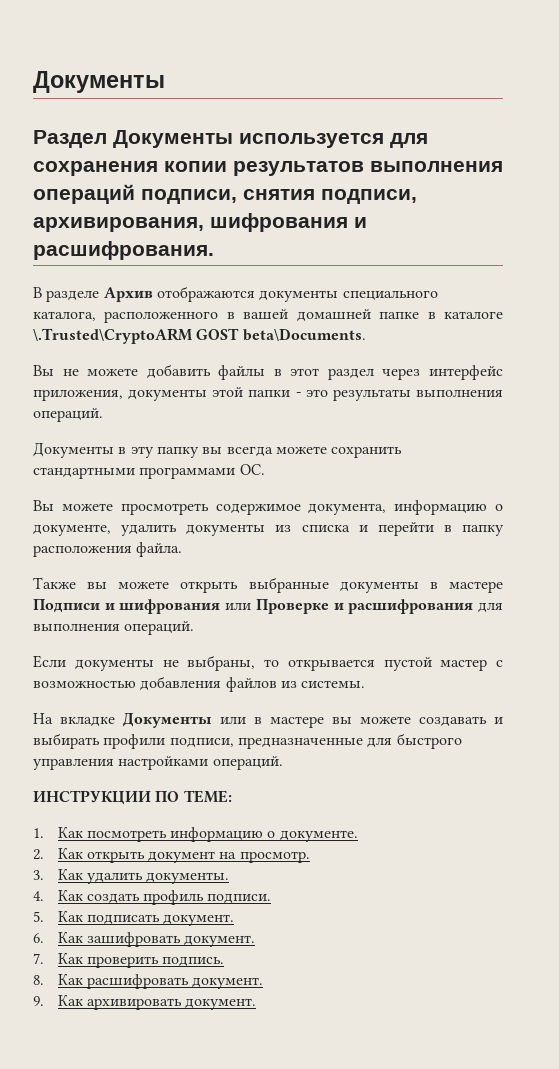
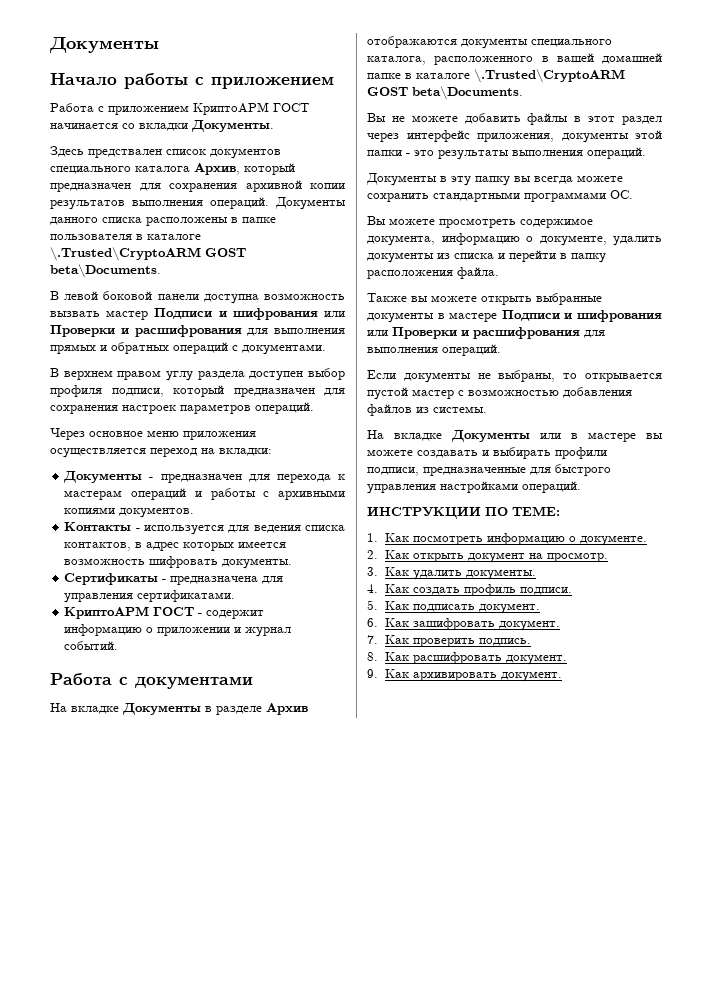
[33,130,428,148] [33,161,158,176] Раздел Документы используется для сохранения -> [50,72,334,89] [50,102,309,115] [50,120,274,132] [50,146,281,159] [50,163,295,175] [50,180,302,192] Начало работы c приложением // Работа с приложением КриптоАРМ ГОСТ начинается со вкладки Документы. // Здесь предствален список документов специального каталога Архив, который предназначен для сохранения архивной
[33,184,417,204] [33,213,367,232] [33,241,214,260] [33,287,42,298] операций подписи, снятия подписи, архивирования, шифрования и расшифрования. // В -> [210,197,346,210] [50,217,276,226] [50,234,201,240] [50,247,246,261] [50,264,161,278] [50,291,345,304] [50,308,345,320] [50,325,345,337] [50,342,326,355] [50,368,345,381] [50,385,345,397] [50,402,314,414] [50,428,256,440] [50,448,272,458] [63,471,345,483] [64,488,345,500] [64,507,195,518] [64,522,345,535] [64,541,287,551] [64,556,293,569] [64,573,284,585] [64,590,236,603] [64,606,265,619] [64,624,292,637] [64,641,119,650] [50,673,253,689] [50,703,212,715] операций. Документы данного списка расположены в папке пользователя в каталоге \.Trusted\CryptoARM GOST beta\Documents. // В левой боковой панели доступна возможность вызвать мастер Подписи и шифрования или Проверки и расшифрования для выполнения прямых и обратных операций с документами. // В верхнем правом углу раздела доступен выбор профиля подписи, который предназначен для сохранения настроек параметров операций. // Через основное меню приложения осуществляется переход на вкладки: // Документы - предназначен для перехода к мастерам операций и работы с архивными копиями документов. // Контакты - используется для ведения списка контактов, в адрес которых имеется возможность шифровать документы. // Сертификаты - предназначена для управления сертификатами. // КриптоАРМ ГОСТ - содержит информацию о приложении и журнал событий. // Работа с документами // На вкладке Документы в
[255,599,329,614] Проверке -> [392,327,457,339] Проверки

